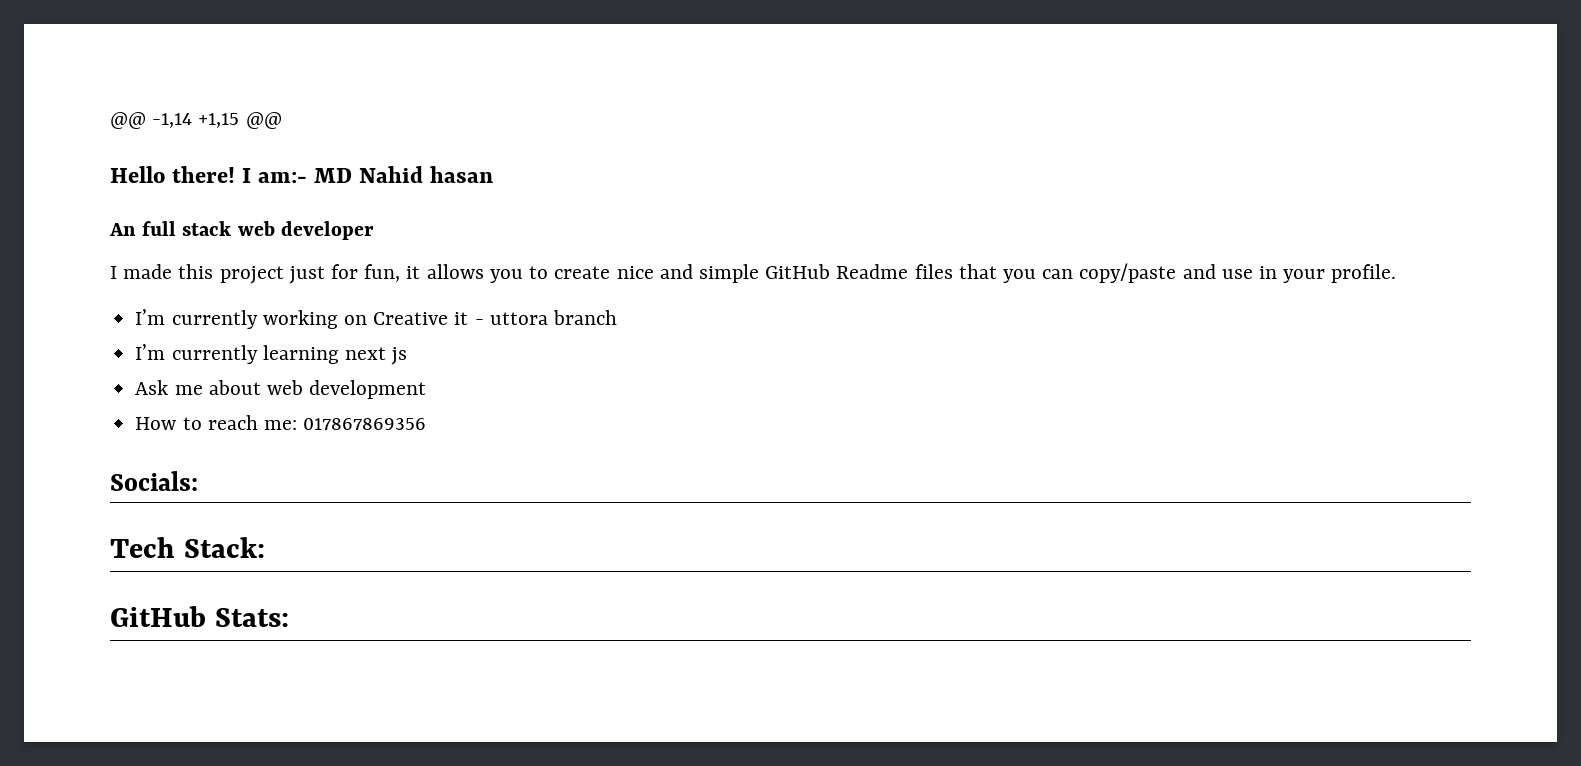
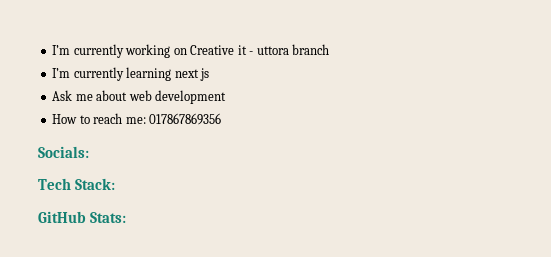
[110,112,282,129] [110,166,494,183] [109,221,374,240] [110,263,1397,284] @@ -1,14 +1,15 @@ // Hello there! I am:- MD Nahid hasan // An full stack web developer // I made this project just for fun, it allows you to create nice and simple GitHub Readme files that you can copy/paste and use in your profile. // -> (52, 50) none

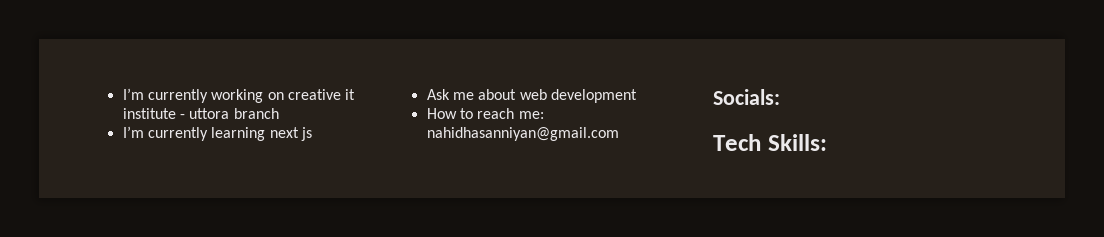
[190,45,247,55] Creative it -> [287,89,356,100] [122,108,176,119] creative it institute
[149,113,222,125] 017867869356 -> [426,127,619,141] nahidhasanniyan@gmail.com
[75,178,116,190] [38,211,127,223] Stack: // GitHub Stats: -> [767,134,827,151] Skills:

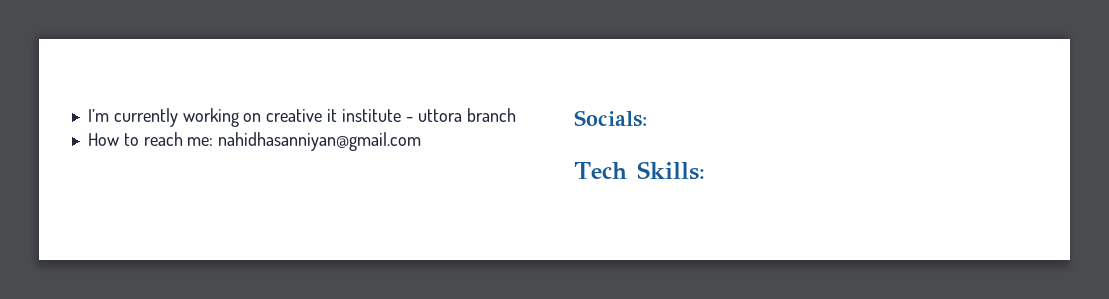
[122,126,312,141] [426,89,637,103] // I’m currently learning next js // Ask me about web development -> (516, 115) none

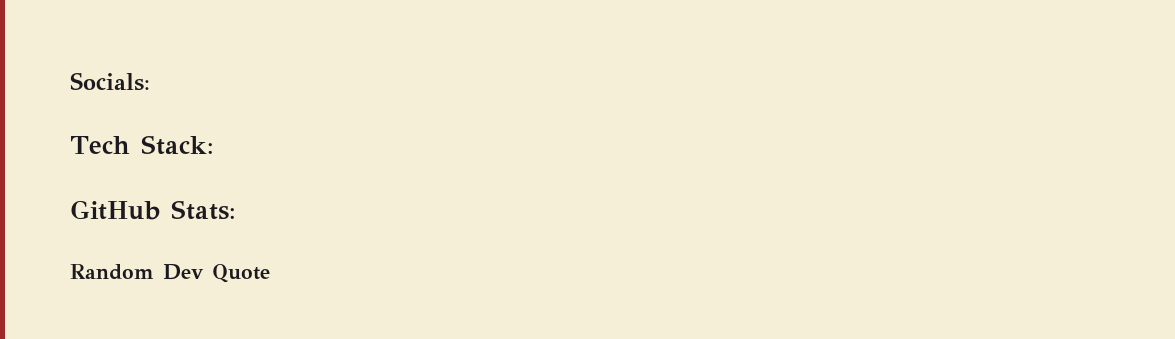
[87,108,516,127] [87,132,422,151] [574,110,647,127] [574,161,705,180] I’m currently working on creative it institute - uttora branch // How to reach me: nahidhasanniyan@gmail.com // Socials: // Tech Skills: -> [70,72,150,91] [70,135,214,155] [70,200,236,220] [70,264,270,283] Socials: // Tech Stack: // GitHub Stats: // Random Dev Quote

